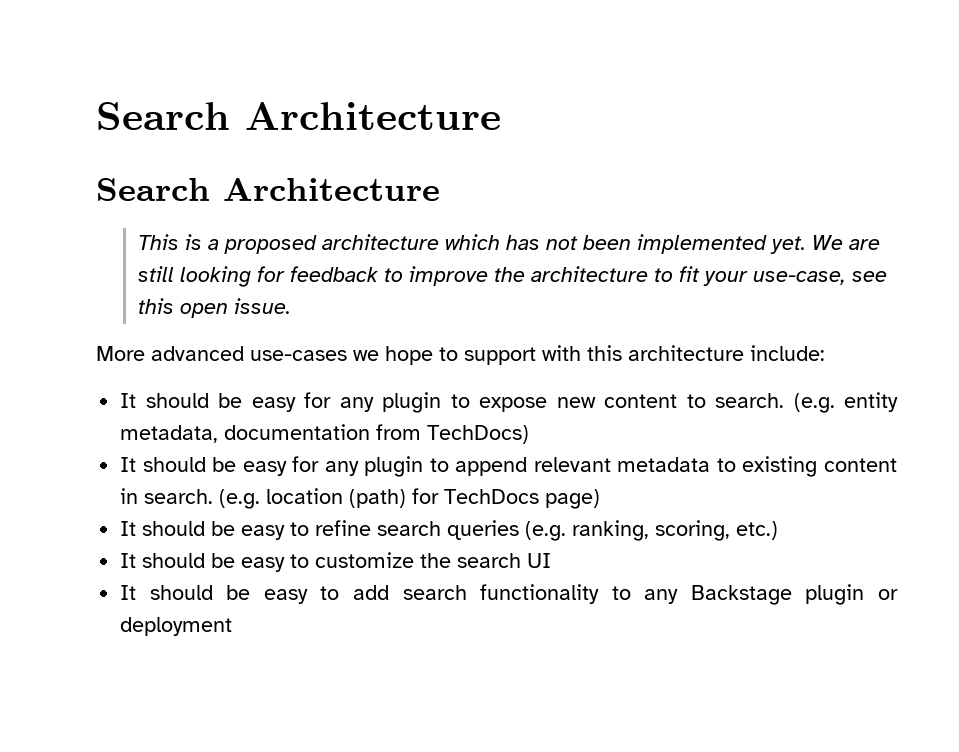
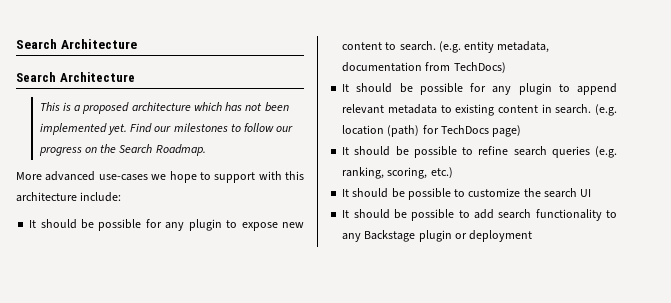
[812,235,881,250] [138,266,888,287] [138,298,292,318] We are still looking for feedback to improve the architecture to fit your use-case, see this open issue. -> [130,123,294,133] [38,144,206,156] Find our milestones to follow our progress on the Search Roadmap.
[251,397,296,412] easy -> [98,219,142,231] possible
[242,461,287,476] easy -> [419,83,463,95] possible
[241,525,286,540] easy -> [413,146,457,158] possible
[241,557,286,572] easy -> [407,188,451,200] possible
[263,589,308,604] easy -> [411,209,455,221] possible

